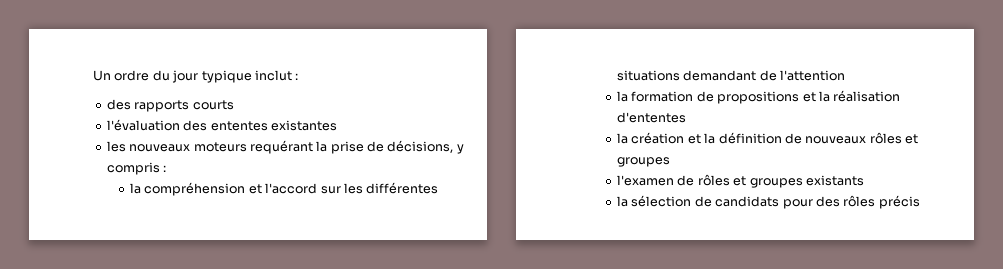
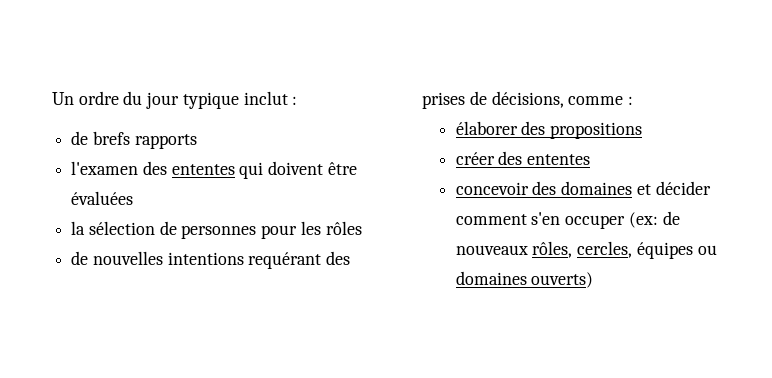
[106,99,131,110] des -> [71,131,130,145] de brefs
[192,100,234,110] [106,119,337,131] [106,140,464,154] [106,162,167,175] [130,182,439,196] [617,70,846,81] [617,90,901,104] [617,112,687,123] [617,132,919,144] [617,157,671,167] [617,174,864,188] [617,195,920,209] courts // l'évaluation des ententes existantes // les nouveaux moteurs requérant la prise de décisions, y compris : // la compréhension et l'accord sur les différentes situations demandant de l'attention // la formation de propositions et la réalisation d'ententes // la création et la définition de nouveaux rôles et groupes // l'examen de rôles et groupes existants // la sélection de candidats pour des rôles précis -> [71,161,357,179] [71,191,134,205] [71,221,362,239] [71,251,351,269] [422,91,634,109] [455,121,643,139] [455,151,591,165] [455,181,711,195] [455,211,680,229] [455,241,717,259] [455,271,594,288] // l'examen des ententes qui doivent être évaluées // la sélection de personnes pour les rôles // de nouvelles intentions requérant des prises de décisions, comme : // élaborer des propositions // créer des ententes // concevoir des domaines et décider comment s'en occuper (ex: de nouveaux rôles, cercles, équipes ou domaines ouverts)

